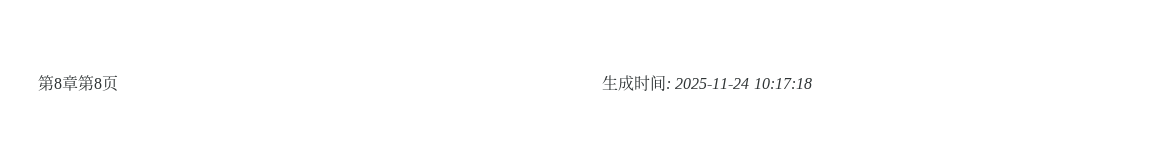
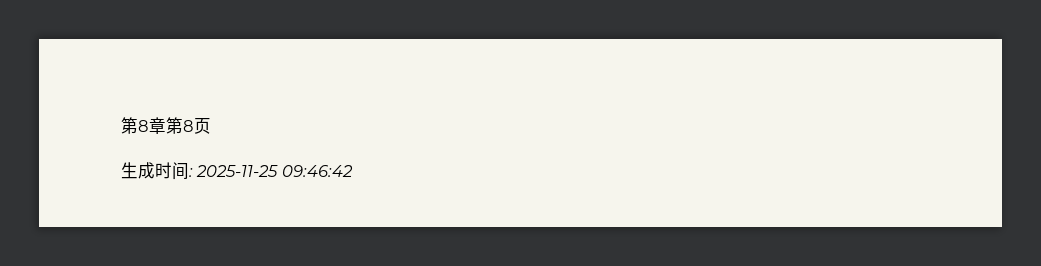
[675,78,812,89] 2025-11-24 10:17:18 -> [196,165,353,177] 2025-11-25 09:46:42

